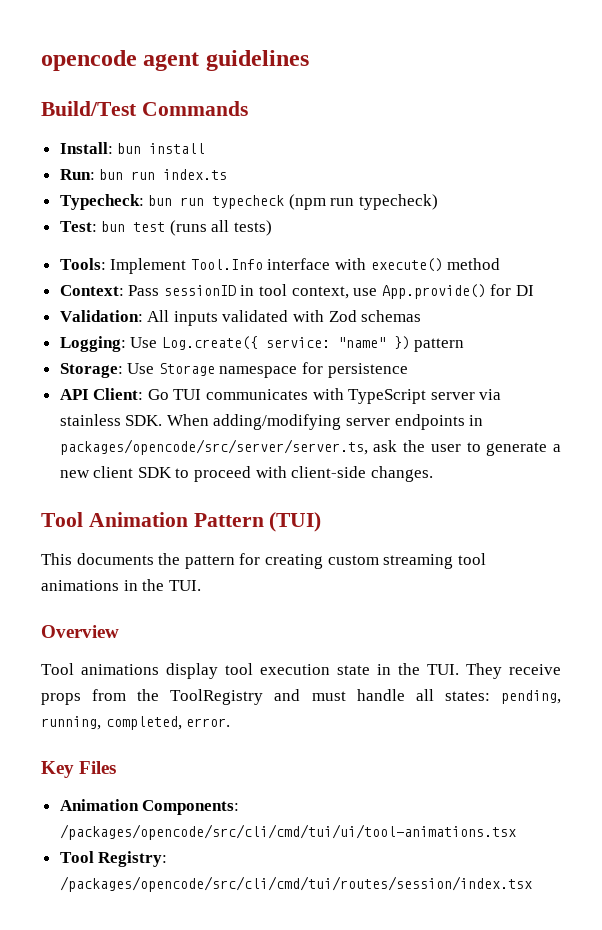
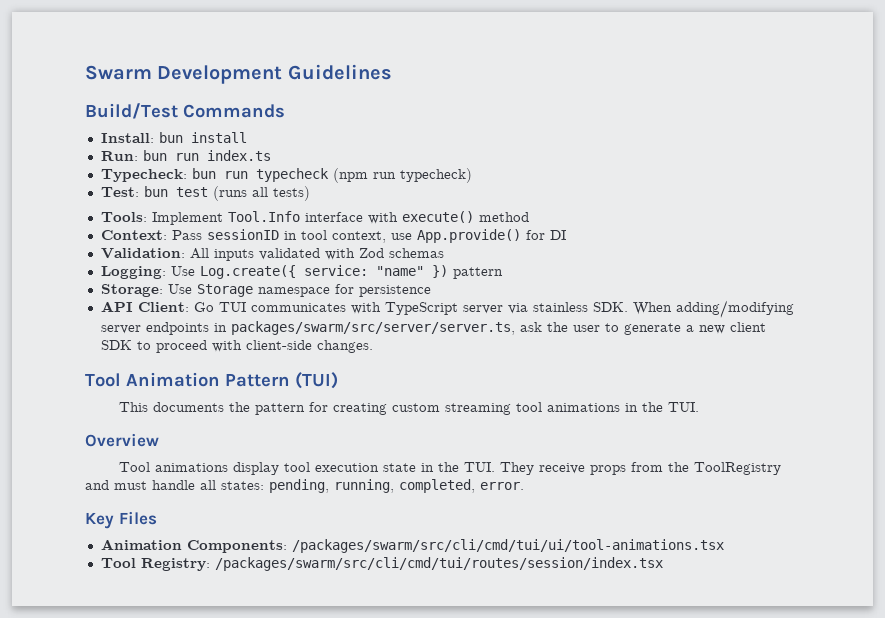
[41,50,309,71] opencode agent guidelines -> [85,64,392,84] Swarm Development Guidelines
[59,439,368,455] packages/opencode/src/server/server.ts, -> [230,321,515,335] packages/swarm/src/server/server.ts,
[59,824,516,840] /packages/opencode/src/cli/cmd/tui/ui/tool-animations.tsx -> [291,539,724,553] /packages/swarm/src/cli/cmd/tui/ui/tool-animations.tsx
[59,876,532,892] /packages/opencode/src/cli/cmd/tui/routes/session/index.tsx -> [214,557,663,571] /packages/swarm/src/cli/cmd/tui/routes/session/index.tsx

